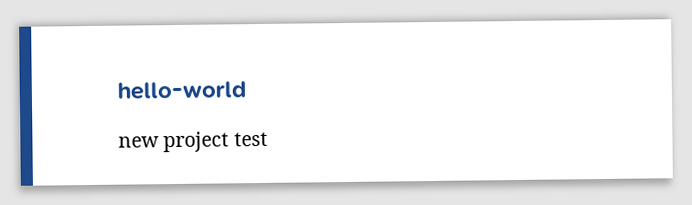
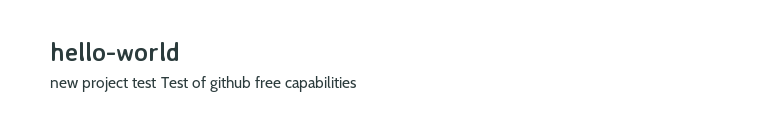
(268, 139) none -> [160,76,357,92] Test of github free capabilities

